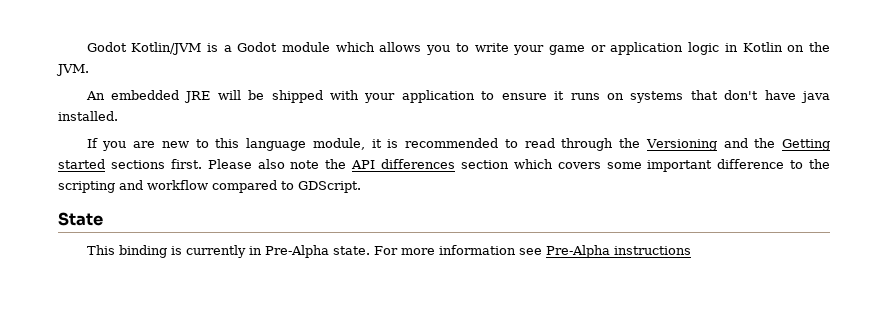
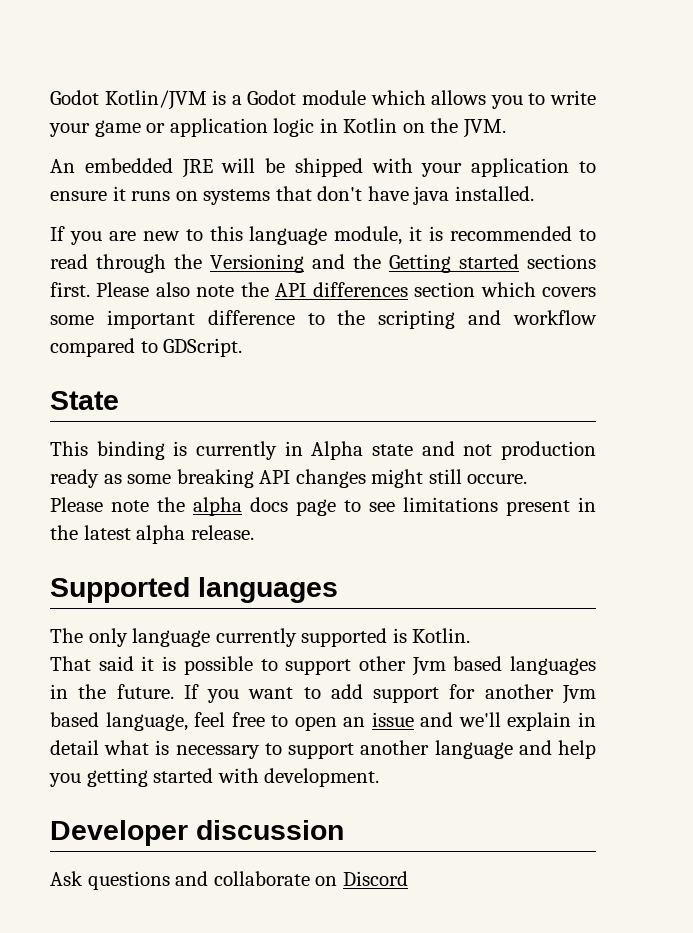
[264,245,691,258] Pre-Alpha state. For more information see Pre-Alpha instructions -> [311,441,597,460] [50,469,528,488] [50,497,596,516] [50,525,254,544] [50,577,338,603] [50,628,471,647] [50,656,596,676] [50,684,596,704] [50,712,597,731] [50,740,596,759] [49,768,380,787] [50,820,344,846] [50,871,408,890] Alpha state and not production ready as some breaking API changes might still occure. // Please note the alpha docs page to see limitations present in the latest alpha release. // Supported languages // The only language currently supported is Kotlin. // That said it is possible to support other Jvm based languages in the future. If you want to add support for another Jvm based language, feel free to open an issue and we'll explain in detail what is necessary to support another language and help you getting started with development. // Developer discussion // Ask questions and collaborate on Discord

